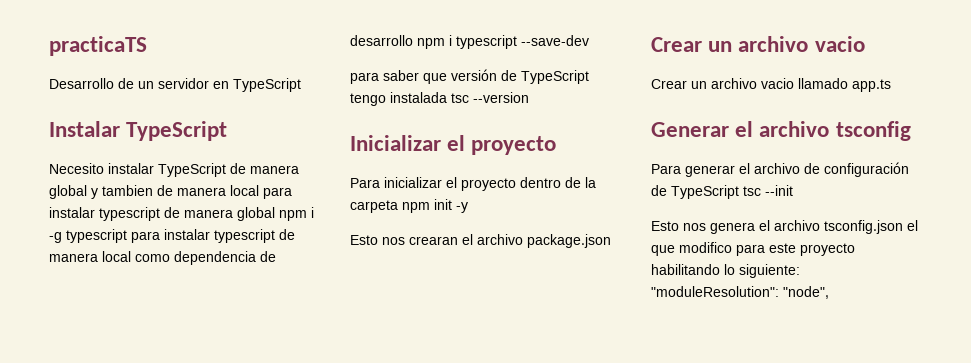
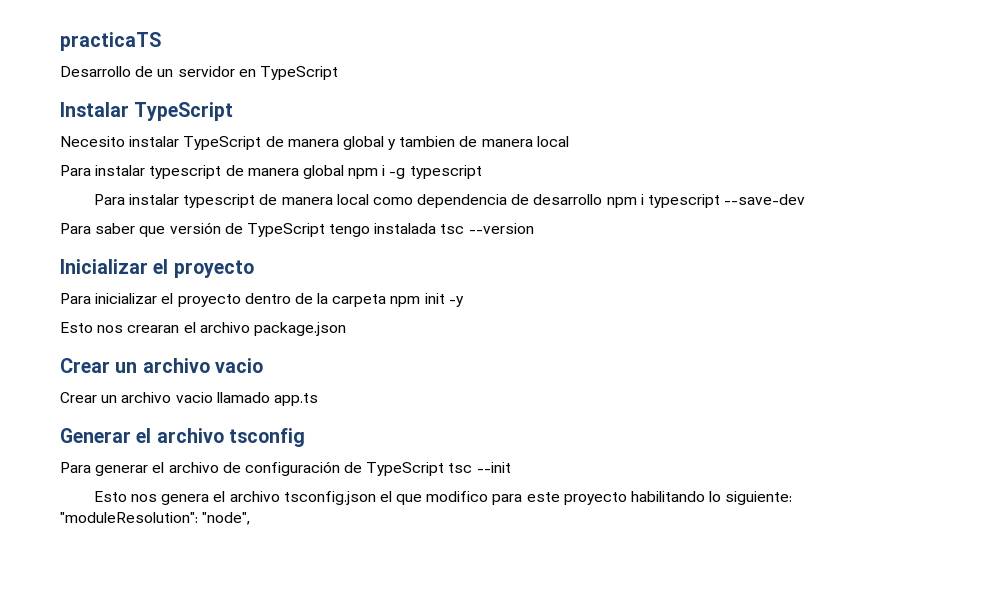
[263,187,292,199] para -> [60,165,91,176] // Para
[131,231,160,243] para -> [93,194,125,205] // Para
[350,72,379,84] para -> [60,223,91,234] Para

